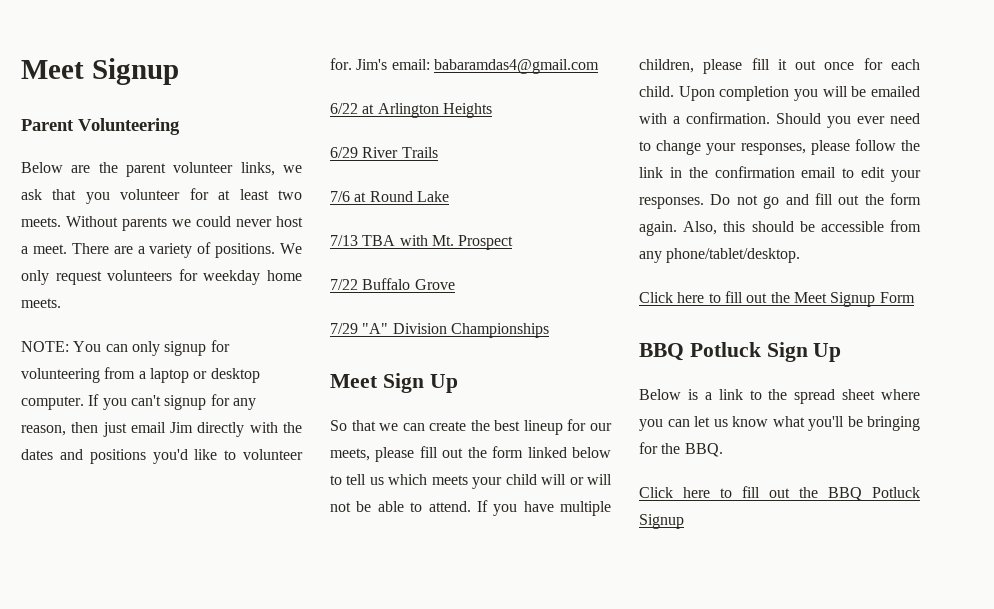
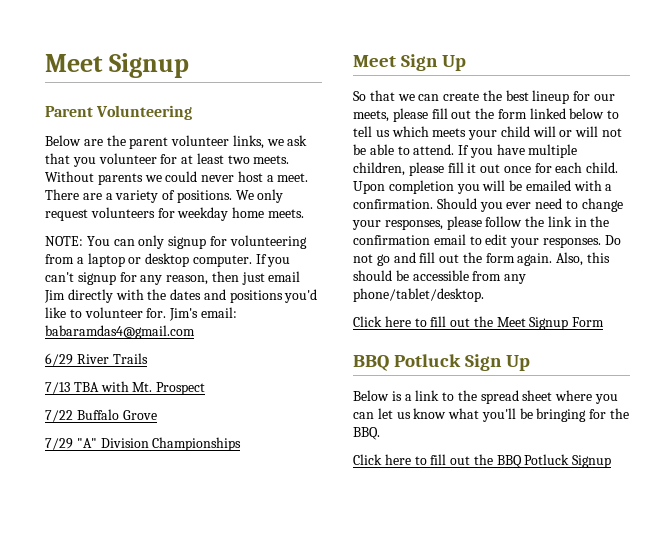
[330,103,492,118] // 6/22 at Arlington Heights -> (195, 332) none
[330,191,449,202] // 7/6 at Round Lake -> (148, 358) none

